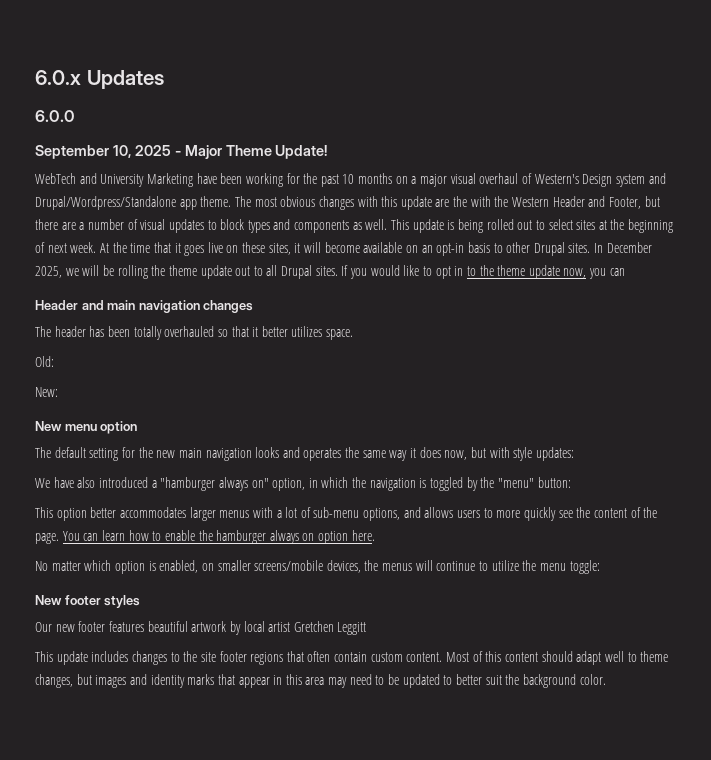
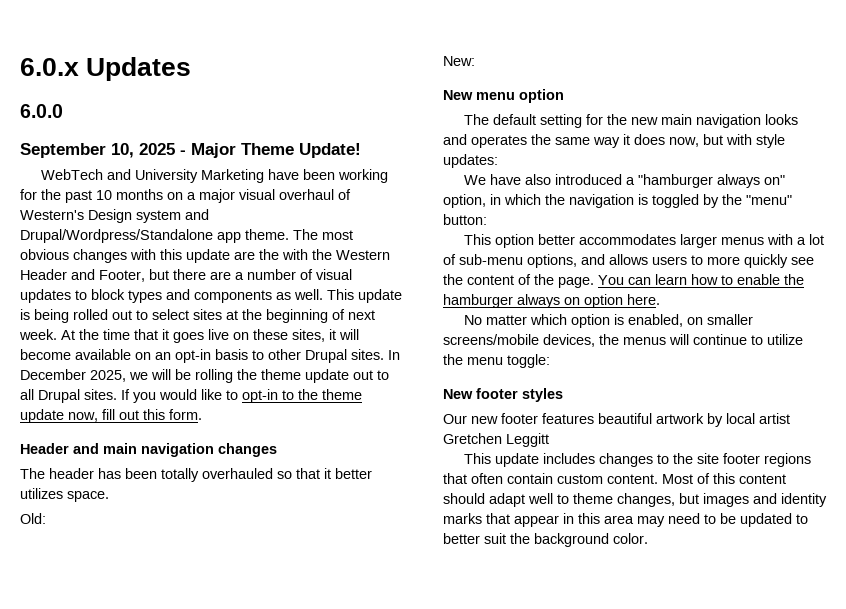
[435,266,464,279] opt in -> [242,389,278,403] opt-in
[589,268,625,279] you can -> [102,409,202,420] fill out this form.

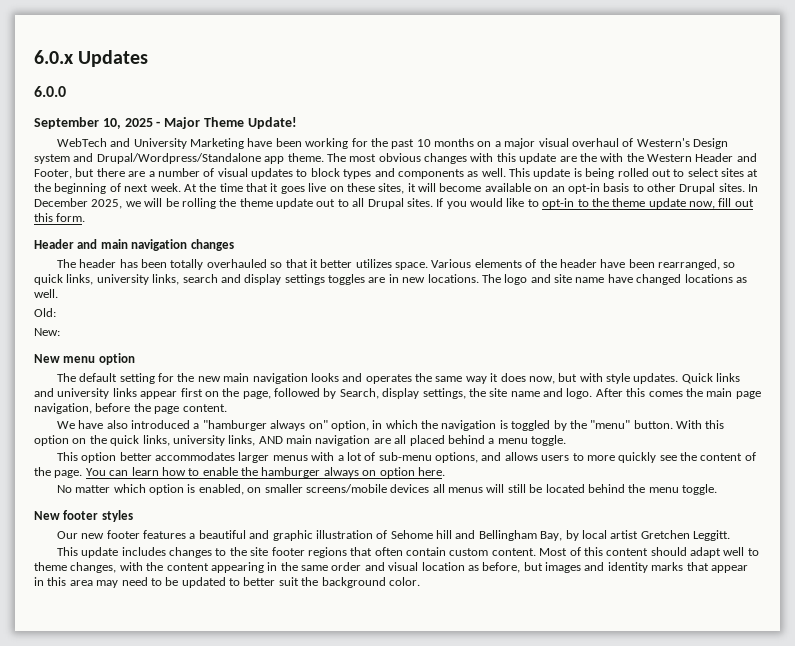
(109, 496) none -> [431,259,736,270] [34,274,747,285] [34,289,58,298] Various elements of the header have been rearranged, so quick links, university links, search and display settings toggles are in new locations. The logo and site name have changed locations as well.
[443,154,498,168] updates: -> [633,373,741,384] [34,388,761,399] [34,403,227,414] updates. Quick links and university links appear first on the page, followed by Search, display settings, the site name and logo. After this comes the main page navigation, before the page content.
[443,214,487,225] button: -> [633,420,725,429] [34,435,566,446] button. With this option on the quick links, university links, AND main navigation are all placed behind a menu toggle.
[543,334,803,347] devices, the menus will continue to utilize -> [390,484,625,493] devices all menus will still be located behind
[507,354,550,368] toggle: -> [682,484,718,495] toggle.
[598,413,704,424] beautiful artwork -> [189,530,563,541] a beautiful and graphic illustration of Sehome hill and Bellingham Bay,
[506,433,549,447] Leggitt -> [693,530,731,541] Leggitt.
(675, 500) none -> [119,562,521,573] with the content appearing in the same order and visual location as before,

